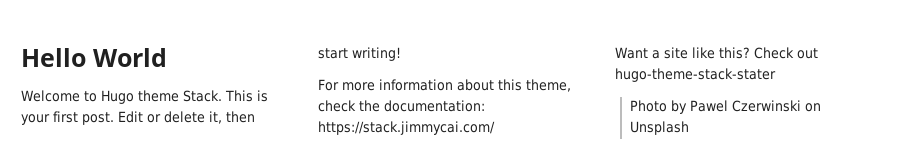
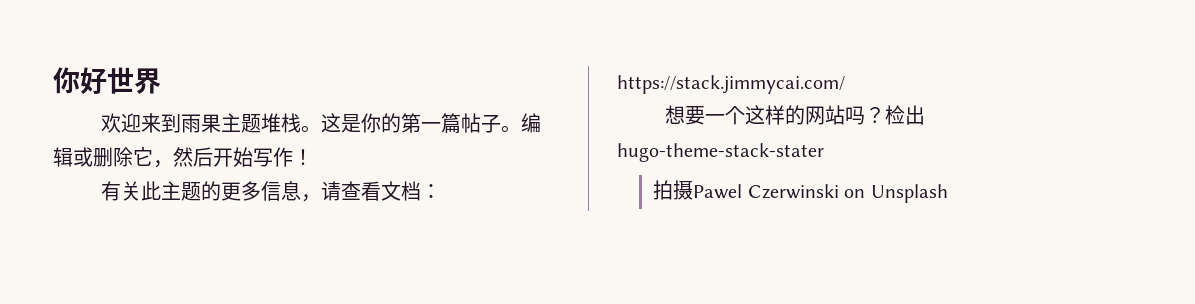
[21,48,167,67] [21,90,268,104] [21,111,255,125] [318,47,401,61] [318,79,571,92] [318,100,485,112] [318,121,495,135] [615,47,818,59] Hello World // Welcome to Hugo theme Stack. This is your first post. Edit or delete it, then start writing! // For more information about this theme, check the documentation: https://stack.jimmycai.com/ // Want a site like this? Check out -> [53,67,161,95] [100,113,541,134] [53,147,313,168] [100,181,441,202] [617,75,845,94] [664,105,925,125] 你好世界 // 欢迎来到雨果主题堆栈。这是你的第一篇帖子。编辑或删除它，然后开始写作！ // 有关此主题的更多信息，请查看文档：https://stack.jimmycai.com/ // 想要一个这样的网站吗？检出
[629,100,687,114] Photo by -> [653,180,694,200] 拍摄

